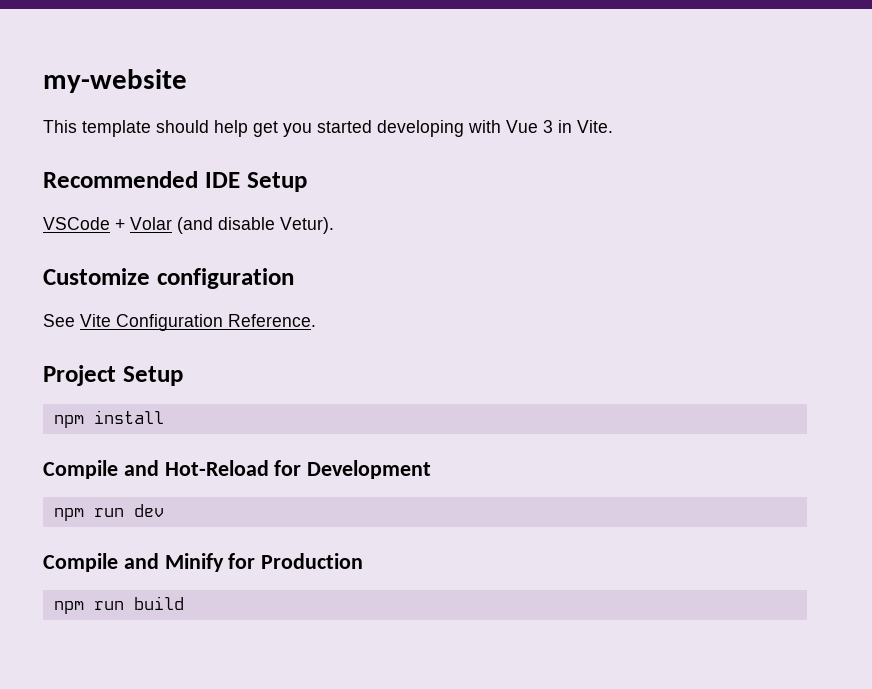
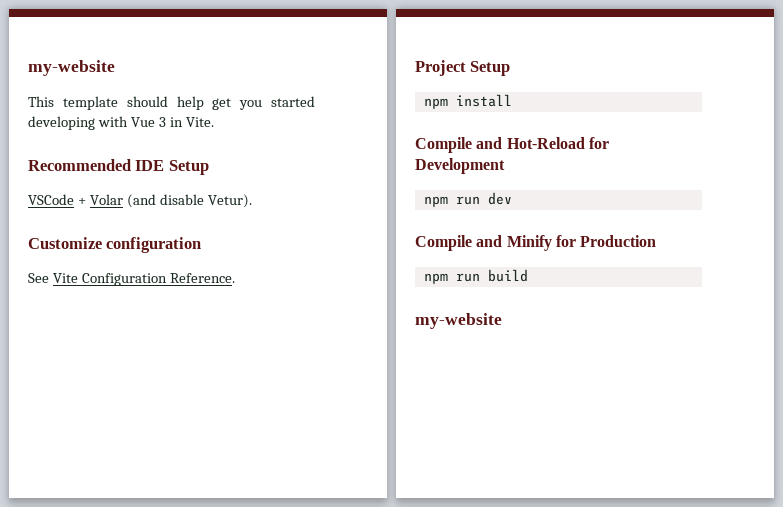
(184, 603) none -> [415,313,502,329] // my-website

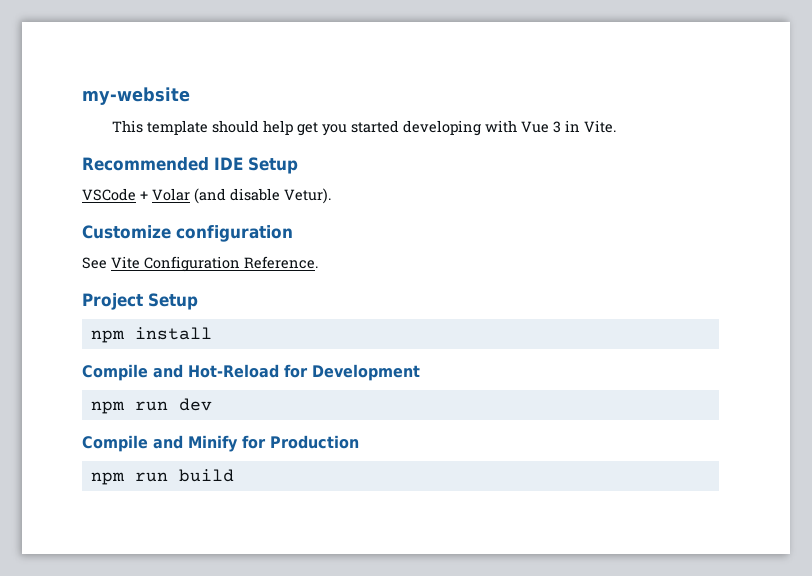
[415,313,502,329] // my-website -> (234, 475) none

